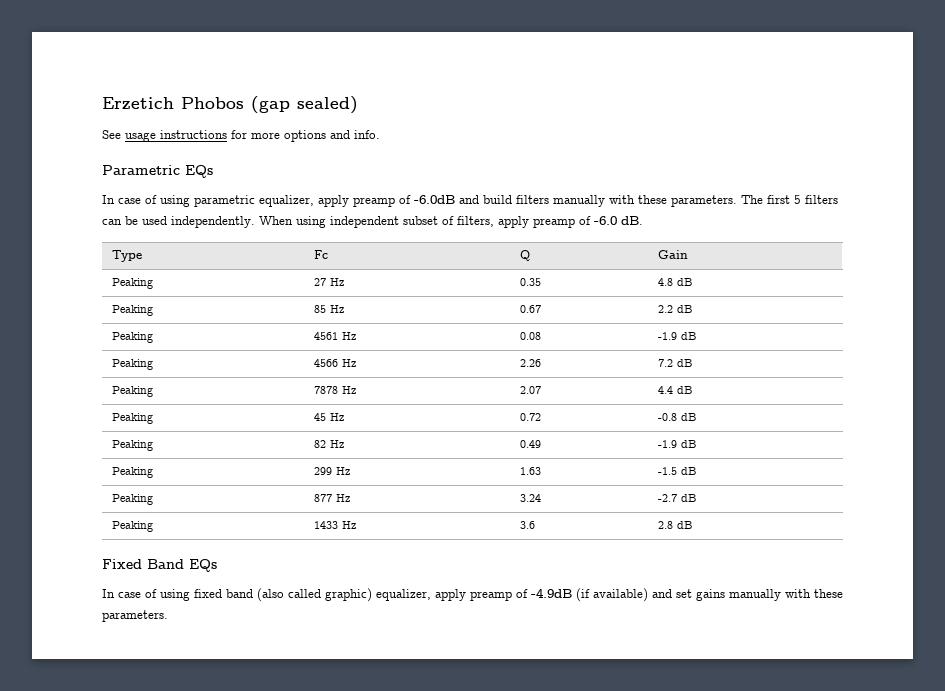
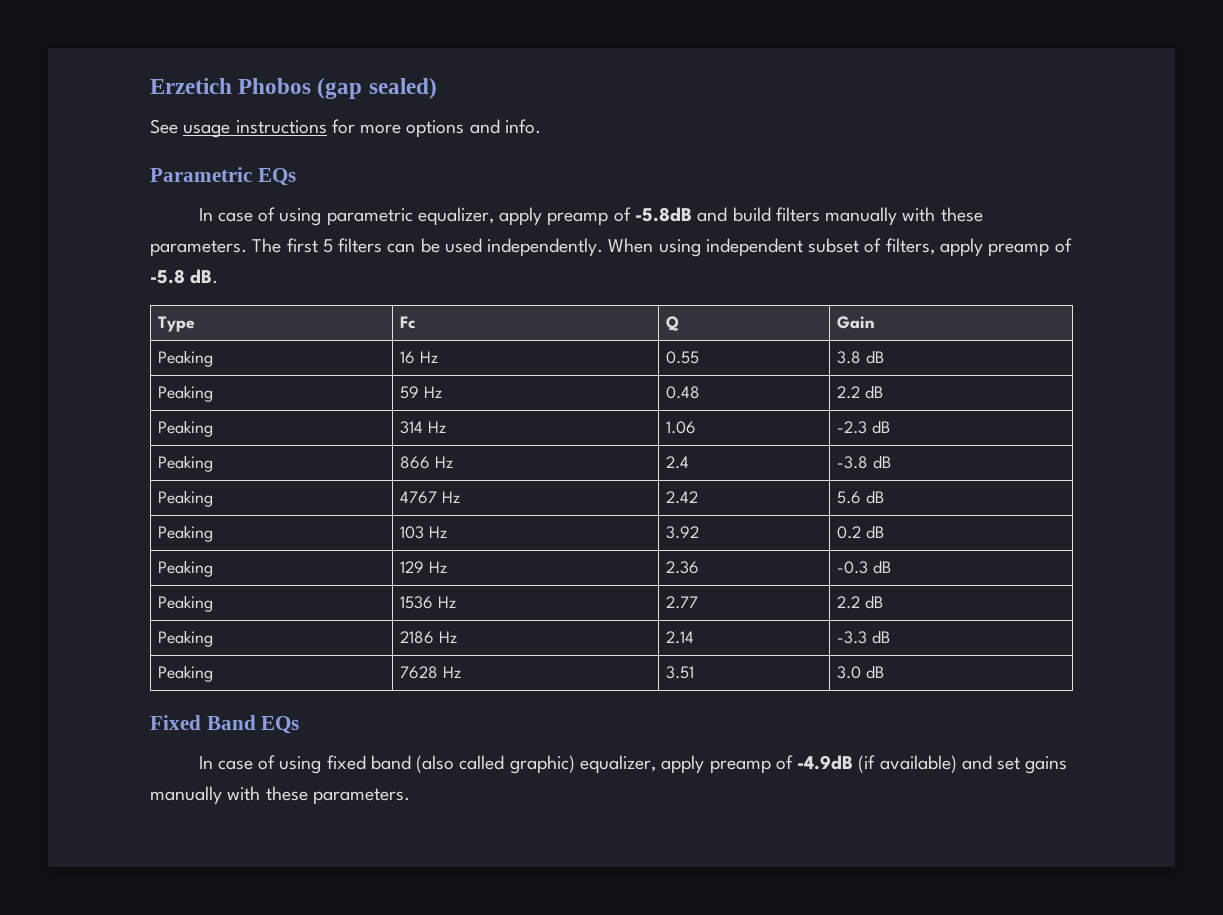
[414,195,455,204] -6.0dB -> [634,207,692,222] -5.8dB
[594,216,617,225] -6.0 -> [150,269,185,284] -5.8
[314,278,345,286] [520,278,542,286] [658,278,693,286] [112,305,154,316] [314,305,345,313] [520,305,542,313] [658,305,693,313] [112,332,154,343] [314,332,357,340] [520,332,542,340] [658,332,697,340] [112,359,154,370] [314,359,357,367] [520,359,542,367] [658,359,693,367] [112,386,154,397] [314,386,357,394] [520,386,542,394] [658,386,693,394] [112,413,154,424] [314,413,345,421] [520,413,542,421] [658,413,697,421] [112,440,154,451] [314,440,345,448] [520,440,542,448] [658,440,697,448] [112,467,154,478] [314,467,351,475] [520,467,542,475] [658,467,697,475] [112,494,154,505] [314,494,351,502] [520,494,542,502] [658,494,697,502] [112,521,154,532] [314,521,357,529] [520,521,536,529] [658,521,674,529] 27 Hz | 0.35 | 4.8 dB // Peaking | 85 Hz | 0.67 | 2.2 dB // Peaking | 4561 Hz | 0.08 | -1.9 dB // Peaking | 4566 Hz | 2.26 | 7.2 dB // Peaking | 7878 Hz | 2.07 | 4.4 dB // Peaking | 45 Hz | 0.72 | -0.8 dB // Peaking | 82 Hz | 0.49 | -1.9 dB // Peaking | 299 Hz | 1.63 | -1.5 dB // Peaking | 877 Hz | 3.24 | -2.7 dB // Peaking | 1433 Hz | 3.6 | 2.8 -> [399,351,438,364] [665,351,699,364] [836,350,884,364] [157,385,213,402] [399,386,442,399] [665,386,700,399] [836,385,883,399] [157,420,213,437] [399,421,446,434] [665,421,696,434] [836,420,890,434] [157,455,213,472] [399,456,453,469] [665,456,689,469] [836,455,891,469] [157,490,213,507] [399,491,460,504] [665,491,698,504] [836,490,884,504] [157,525,213,542] [399,526,447,539] [665,526,699,539] [836,525,884,539] [157,560,213,577] [399,561,447,573] [665,561,699,574] [836,560,891,574] [157,595,213,612] [399,596,456,609] [665,596,698,609] [836,595,883,609] [157,630,213,647] [399,631,457,644] [665,631,694,644] [836,630,890,644] [157,665,213,682] [399,666,461,679] [665,666,694,679] [836,666,861,679] 16 Hz | 0.55 | 3.8 dB // Peaking | 59 Hz | 0.48 | 2.2 dB // Peaking | 314 Hz | 1.06 | -2.3 dB // Peaking | 866 Hz | 2.4 | -3.8 dB // Peaking | 4767 Hz | 2.42 | 5.6 dB // Peaking | 103 Hz | 3.92 | 0.2 dB // Peaking | 129 Hz | 2.36 | -0.3 dB // Peaking | 1536 Hz | 2.77 | 2.2 dB // Peaking | 2186 Hz | 2.14 | -3.3 dB // Peaking | 7628 Hz | 3.51 | 3.0

